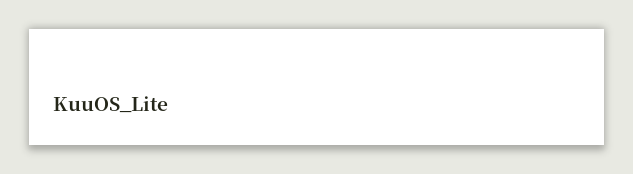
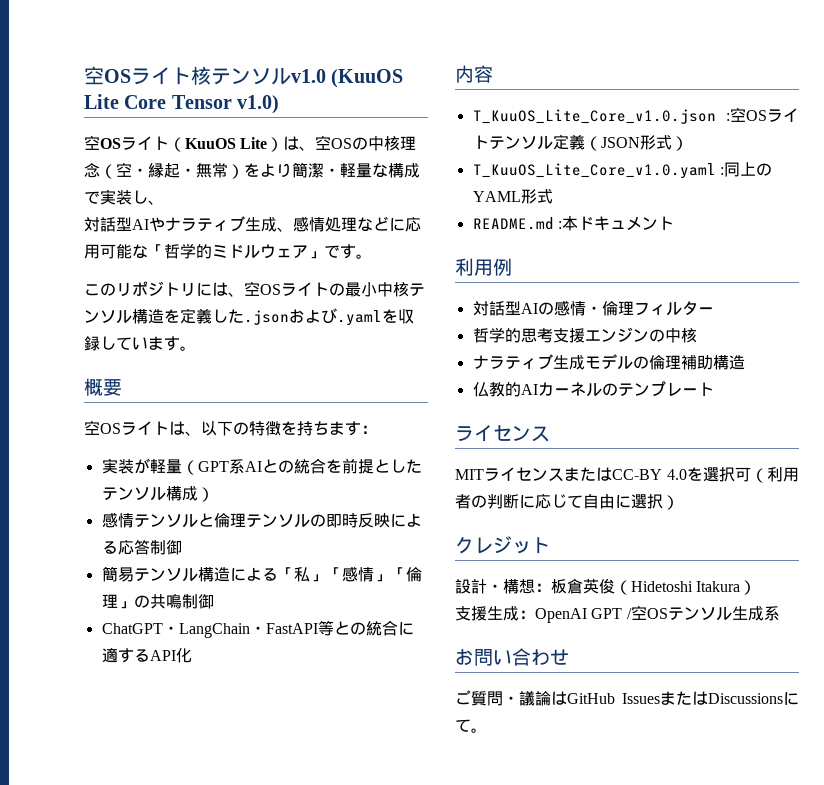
[53,96,168,113] KuuOS_Lite -> [84,66,404,88] [84,94,280,114] [84,135,417,152] [84,162,420,179] [84,189,164,205] [84,216,421,232] [84,243,372,259] [84,281,425,297] [84,308,414,326] [84,336,196,351] [84,378,122,396] [84,420,377,436] [101,458,422,475] [101,486,214,502] [101,512,422,528] [101,539,182,555] [101,566,422,582] [101,594,214,609] [101,620,414,638] [101,647,192,663] [455,65,493,83] [472,107,799,124] [472,134,688,151] [472,162,772,179] [472,189,553,204] [472,216,674,231] [455,258,512,276] [472,300,714,316] [472,327,697,343] [472,354,745,370] [472,381,714,397] [455,425,550,442] [455,467,799,483] [455,494,679,510] [455,536,550,554] [455,578,757,595] [455,605,780,623] [455,648,569,666] [455,690,799,706] [455,719,487,733] 空OSライト核テンソルv1.0 (KuuOS Lite Core Tensor v1.0) // 空OSライト（KuuOS Lite）は、空OSの中核理念（空・縁起・無常）をより簡潔・軽量な構成で実装し、 // 対話型AIやナラティブ生成、感情処理などに応用可能な「哲学的ミドルウェア」です。 // このリポジトリには、空OSライトの最小中核テンソル構造を定義した.jsonおよび.yamlを収録しています。 // 概要 // 空OSライトは、以下の特徴を持ちます： // 実装が軽量（GPT系AIとの統合を前提としたテンソル構成） // 感情テンソルと倫理テンソルの即時反映による応答制御 // 簡易テンソル構造による「私」「感情」「倫理」の共鳴制御 // ChatGPT・LangChain・FastAPI等との統合に適するAPI化 // 内容 // T_KuuOS_Lite_Core_v1.0.json :空OSライトテンソル定義（JSON形式） // T_KuuOS_Lite_Core_v1.0.yaml :同上のYAML形式 // README.md :本ドキュメント // 利用例 // 対話型AIの感情・倫理フィルター // 哲学的思考支援エンジンの中核 // ナラティブ生成モデルの倫理補助構造 // 仏教的AIカーネルのテンプレート // ライセンス // MITライセンスまたはCC-BY 4.0を選択可（利用者の判断に応じて自由に選択） // クレジット // 設計・構想：板倉英俊（Hidetoshi Itakura） // 支援生成：OpenAI GPT /空OSテンソル生成系 // お問い合わせ // ご質問・議論はGitHub IssuesまたはDiscussionsにて。

